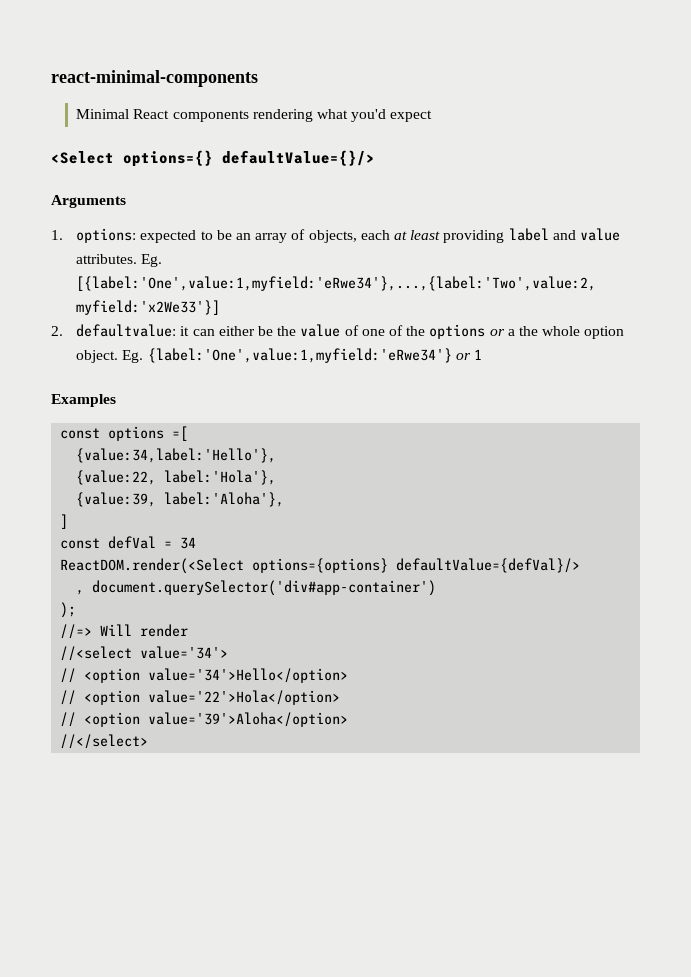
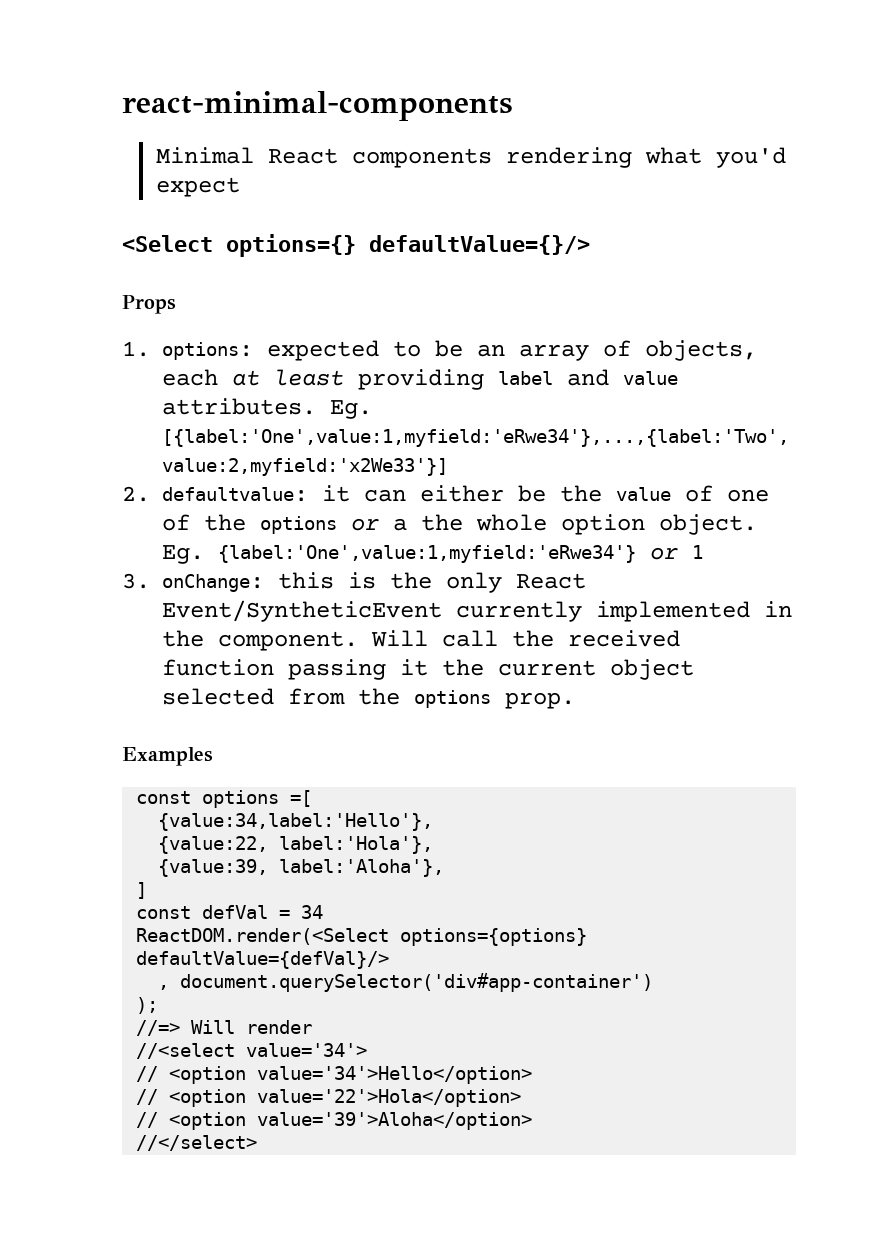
[51,195,126,208] Arguments -> [122,295,176,314] Props
(483, 354) none -> [122,572,586,593] [162,600,792,622] [162,630,680,651] [162,659,694,680] [162,688,575,709] // 3. onChange: this is the only React Event/SyntheticEvent currently implemented in the component. Will call the received function passing it the current object selected from the options prop.

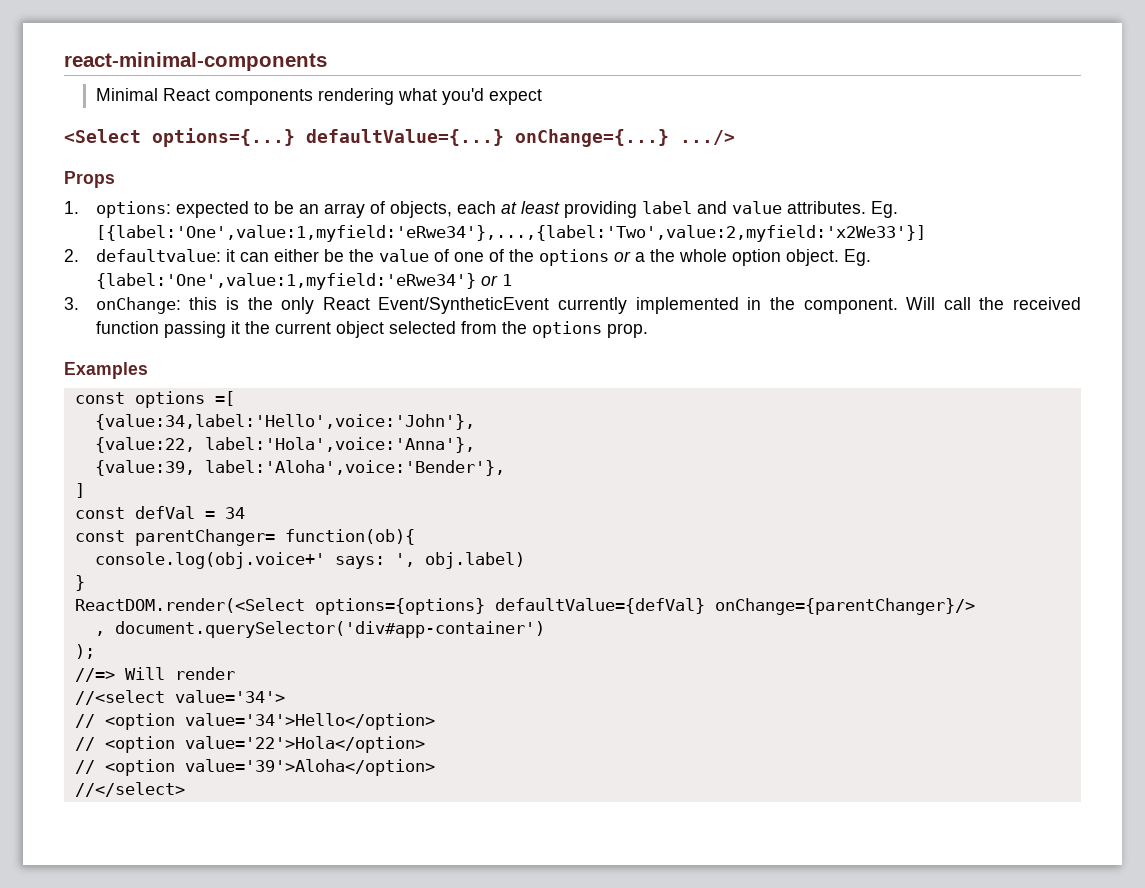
[226,234,590,257] options={} defaultValue={}/> -> [152,128,735,147] options={...} defaultValue={...} onChange={...} .../>
[158,813,434,831] {value:34,label:'Hello'}, -> [94,414,475,430] {value:34,label:'Hello',voice:'John'},
[279,836,434,854] label:'Hola'}, -> [204,437,475,453] label:'Hola',voice:'Anna'},
[279,859,445,877] label:'Aloha'}, -> [204,460,505,476] label:'Aloha',voice:'Bender'},
(324, 912) none -> [74,529,415,546] [94,552,525,569] [74,575,85,591] // const parentChanger= function(ob){ // console.log(obj.voice+' says: ', obj.label) // }
[136,951,390,969] defaultValue={defVal}/> -> [494,598,975,615] defaultValue={defVal} onChange={parentChanger}/>

